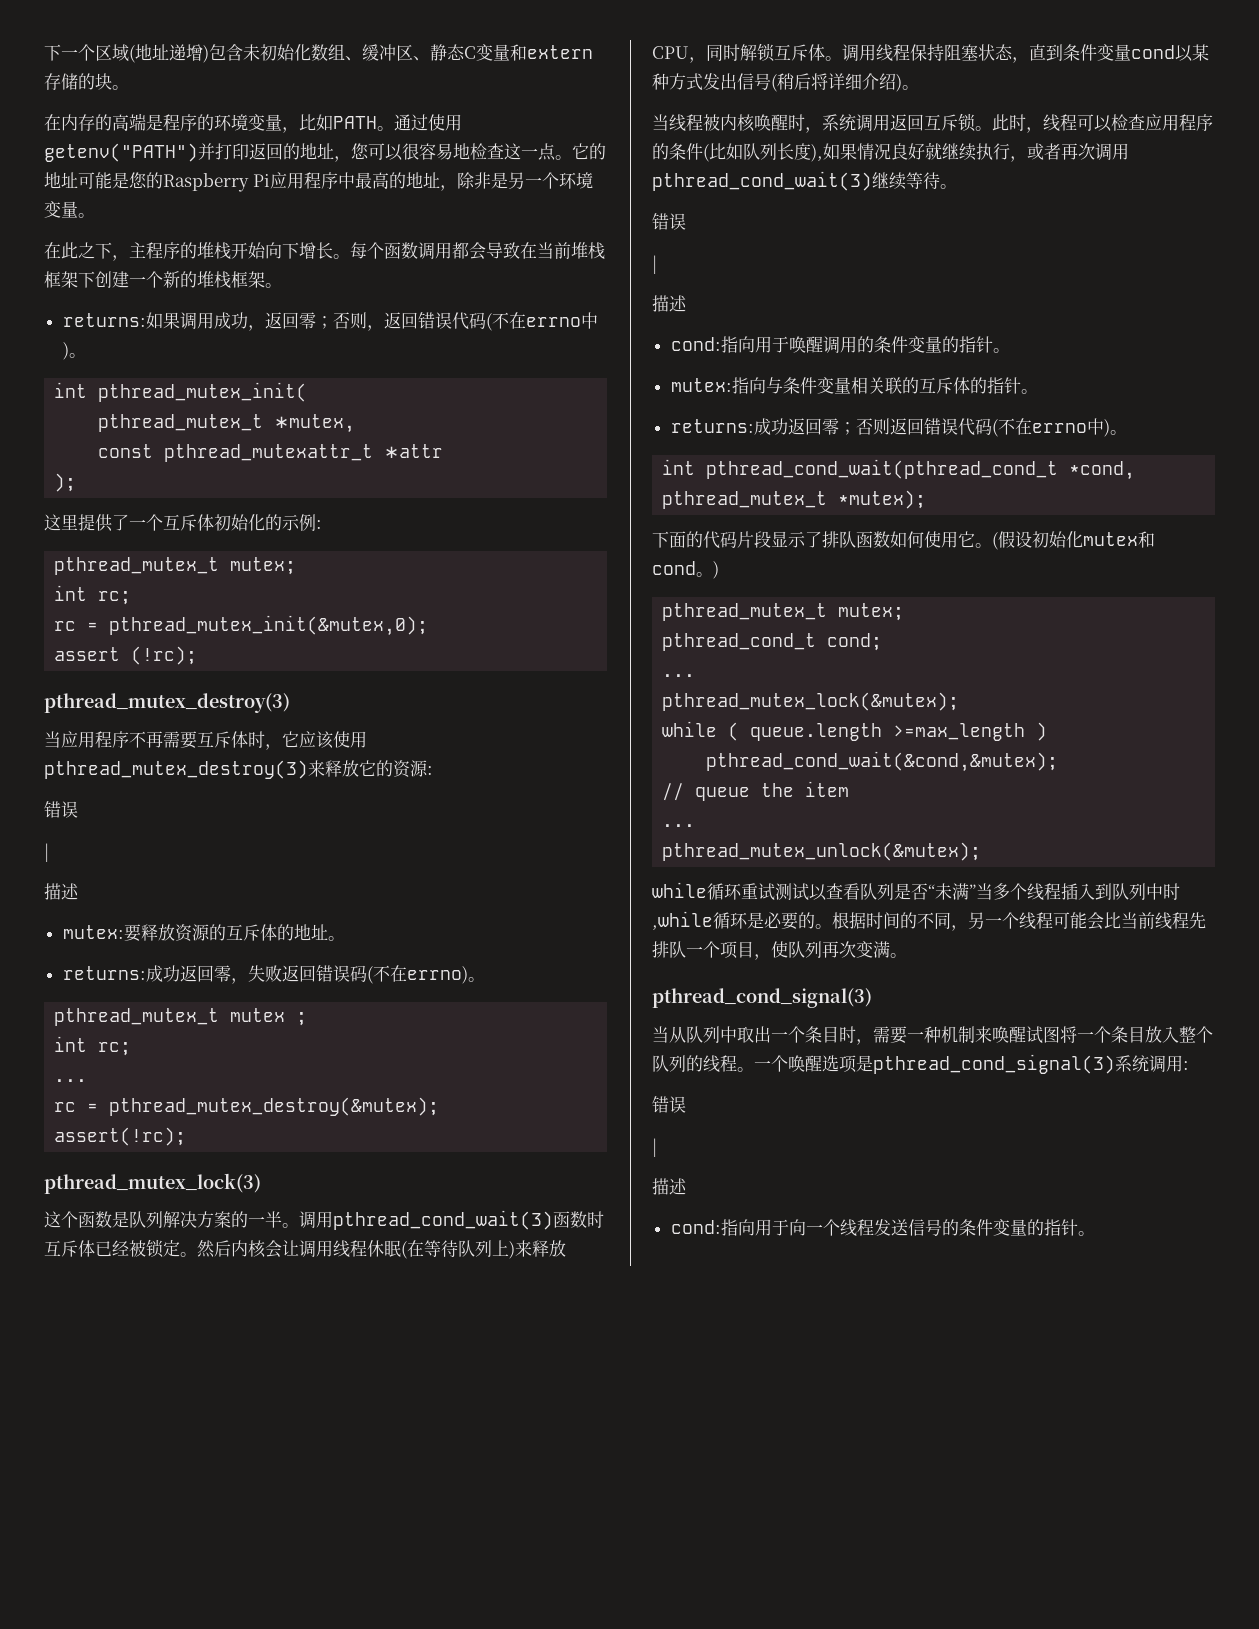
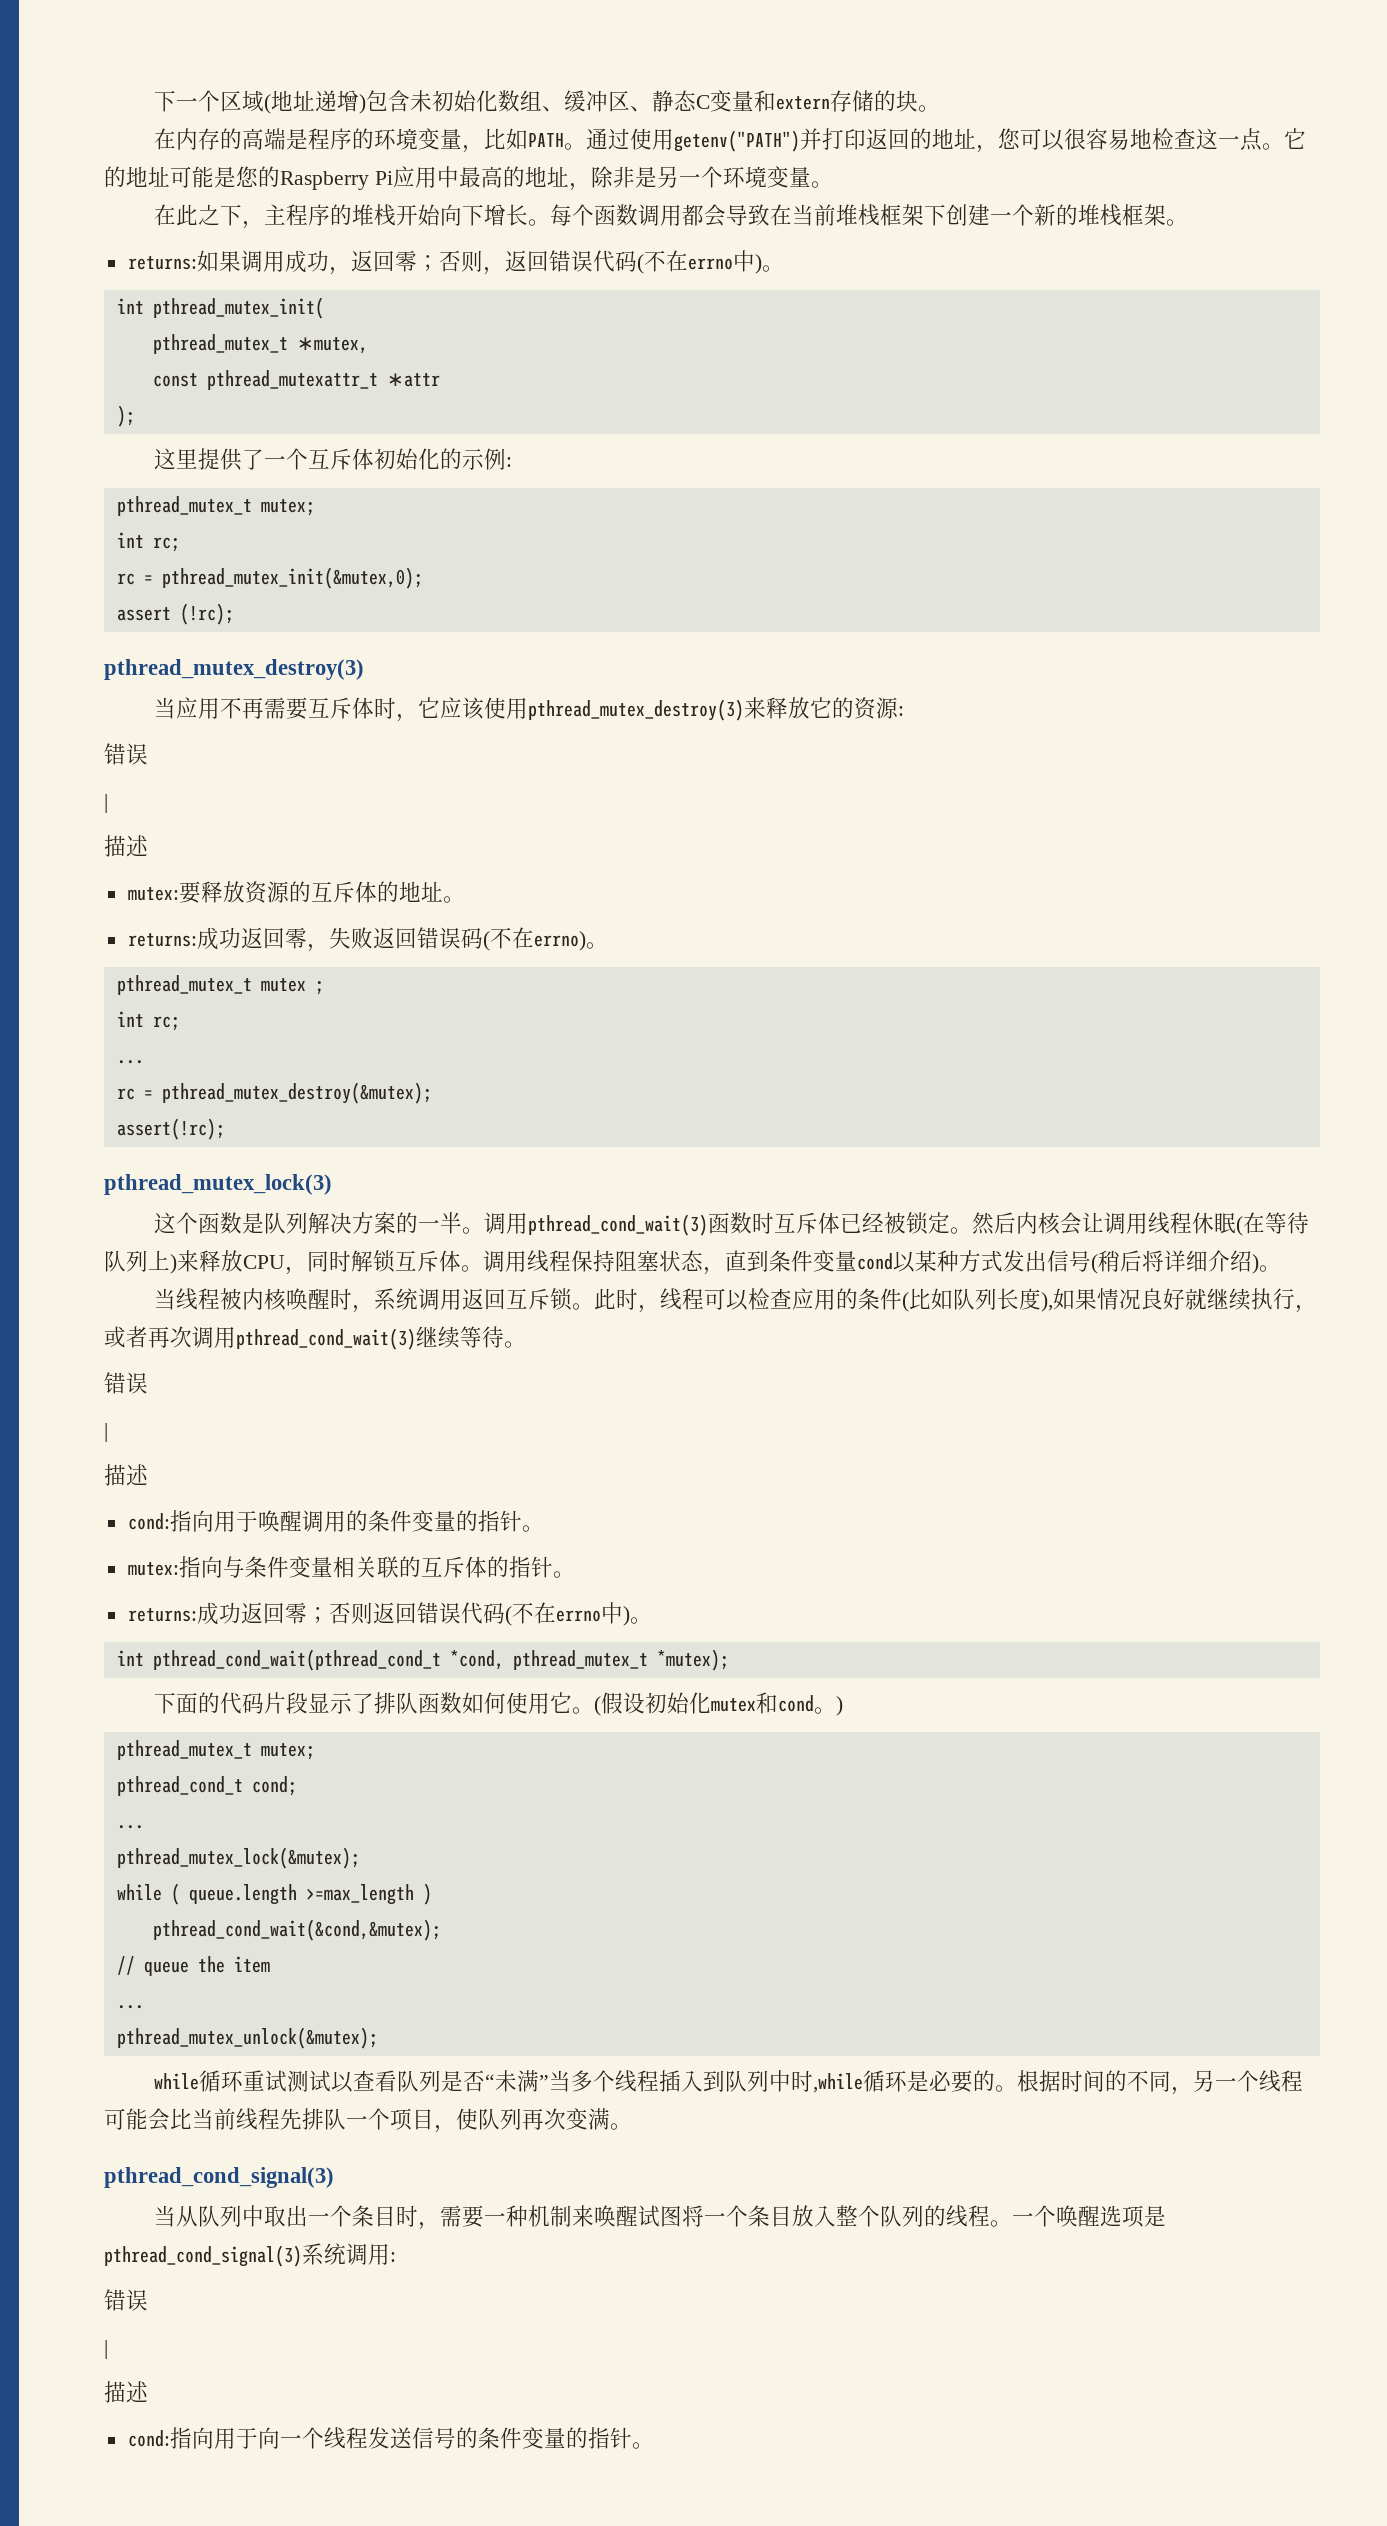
[303,172,338,189] 程序 -> (437, 177) none
[95,731,129,748] 程序 -> (221, 708) none
[1179,114,1213,131] 程序 -> (837, 1299) none

